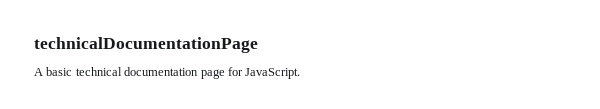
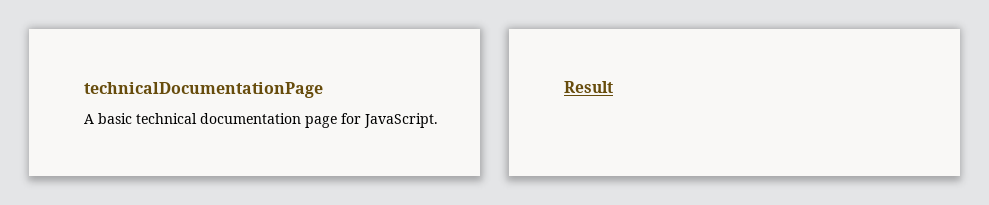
(301, 73) none -> [564,81,613,93] // Result

